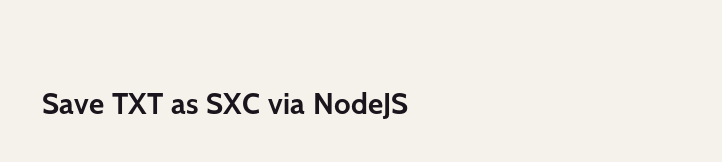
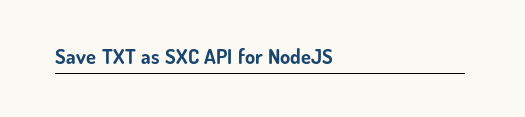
[267,93,305,114] via -> [204,48,263,64] API for

